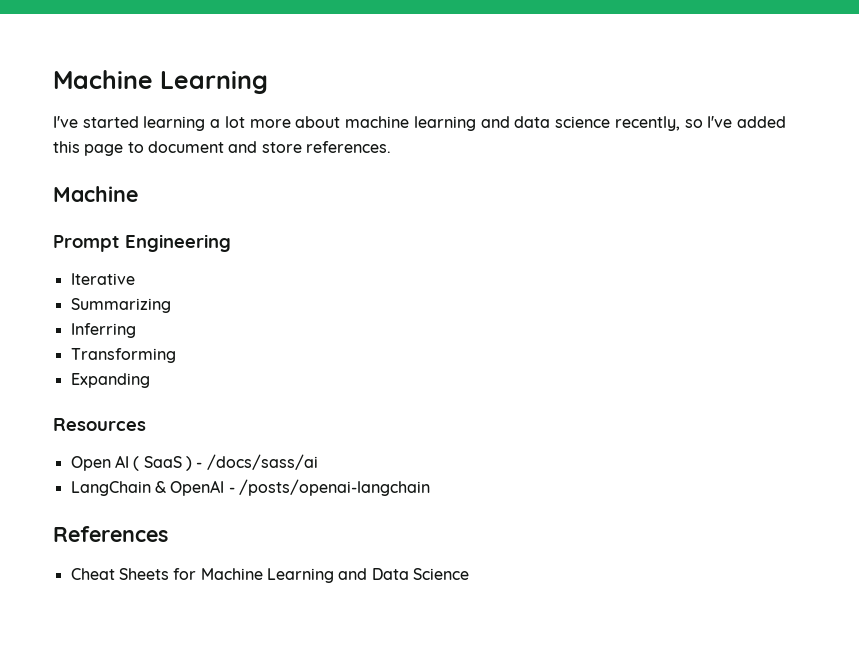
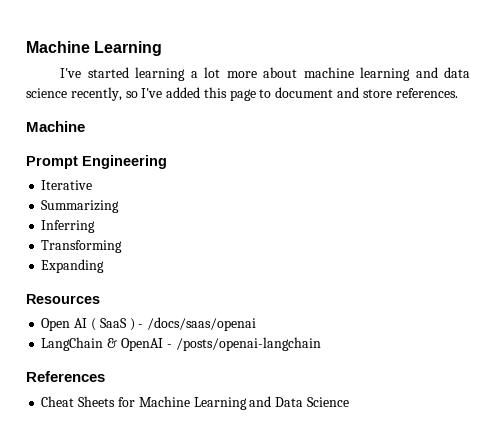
[206,454,318,470] /docs/sass/ai -> [147,317,257,331] /docs/saas/openai

